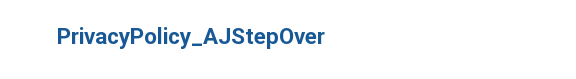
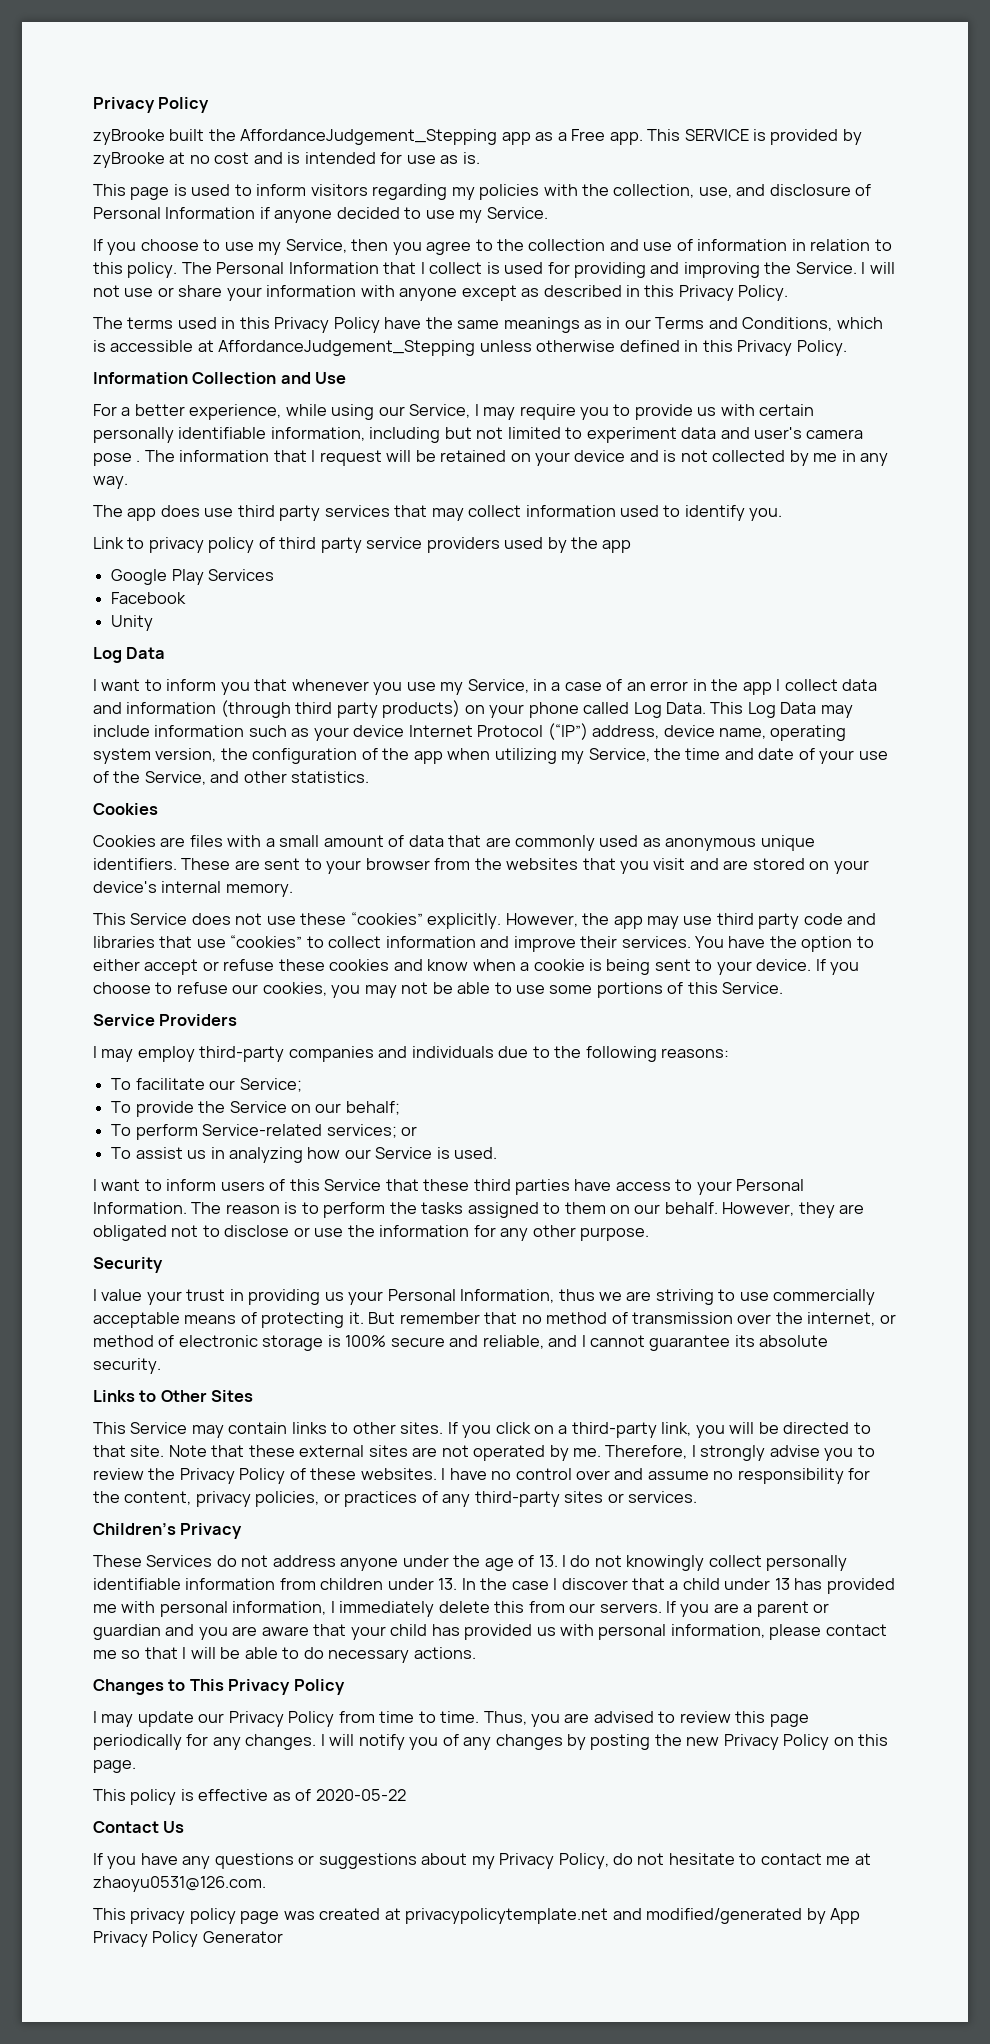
[57,27,325,49] PrivacyPolicy_AJStepOver -> [93,97,210,113] [93,129,862,145] [93,152,480,168] [93,184,872,200] [93,207,548,223] [93,239,892,255] [93,262,895,278] [93,285,789,301] [93,317,883,333] [93,340,847,356] [93,372,347,384] [93,404,815,420] [93,427,864,443] [93,450,889,466] [93,476,128,489] [93,505,783,521] [93,537,632,553] [111,569,275,585] [111,592,187,604] [111,615,154,631] [93,647,166,663] [93,679,878,695] [93,700,853,718] [93,723,847,741] [93,748,888,764] [93,771,370,785] [93,803,158,815] [93,835,815,851] [93,858,869,874] [93,881,293,897] [93,912,877,929] [93,935,874,952] [93,959,860,975] [93,982,784,998] [93,1014,238,1026] [93,1046,730,1062] [111,1078,302,1092] [111,1101,400,1117] [111,1124,417,1140] [111,1147,498,1163] [93,1179,805,1195] [93,1202,865,1218] [93,1225,650,1241] [93,1257,163,1273] [93,1289,876,1305] [93,1312,896,1328] [93,1335,829,1351] [93,1358,161,1374] [93,1390,254,1402] [93,1422,871,1438] [93,1445,875,1461] [93,1468,871,1484] [93,1491,698,1507] [93,1523,243,1539] [93,1555,848,1571] [93,1578,895,1594] [93,1601,830,1617] [93,1624,887,1640] [93,1647,476,1663] [93,1679,345,1695] [93,1711,809,1727] [93,1734,889,1750] [93,1760,136,1773] [93,1789,406,1805] [93,1821,185,1833] [93,1853,871,1869] [93,1876,266,1892] [93,1908,861,1924] [93,1931,283,1947] Privacy Policy // zyBrooke built the AffordanceJudgement_Stepping app as a Free app. This SERVICE is provided by zyBrooke at no cost and is intended for use as is. // This page is used to inform visitors regarding my policies with the collection, use, and disclosure of Personal Information if anyone decided to use my Service. // If you choose to use my Service, then you agree to the collection and use of information in relation to this policy. The Personal Information that I collect is used for providing and improving the Service. I will not use or share your information with anyone except as described in this Privacy Policy. // The terms used in this Privacy Policy have the same meanings as in our Terms and Conditions, which is accessible at AffordanceJudgement_Stepping unless otherwise defined in this Privacy Policy. // Information Collection and Use // For a better experience, while using our Service, I may require you to provide us with certain personally identifiable information, including but not limited to experiment data and user's camera pose . The information that I request will be retained on your device and is not collected by me in any way. // The app does use third party services that may collect information used to identify you. // Link to privacy policy of third party service providers used by the app // Google Play Services // Facebook // Unity // Log Data // I want to inform you that whenever you use my Service, in a case of an error in the app I collect data and information (through third party products) on your phone called Log Data. This Log Data may include information such as your device Internet Protocol (“IP”) address, device name, operating system version, the configuration of the app when utilizing my Service, the time and date of your use of the Service, and other statistics. // Cookies // Cookies are files with a small amount of data that are commonly used as anonymous unique identifiers. These are sent to your browser from the websites that you visit and are stored on your device's internal memory. // This Service does not use these “cookies” explicitly. However, the app may use third party code and libraries that use “cookies” to collect information and improve their services. You have the option to either accept or refuse these cookies and know when a cookie is being sent to your device. If you choose to refuse our cookies, you may not be able to use some portions of this Service. // Service Providers // I may employ third-party companies and individuals due to the following reasons: // To facilitate our Service; // To provide the Service on our behalf; // To perform Service-related services; or // To assist us in analyzing how our Service is used. // I want to inform users of this Service that these third parties have access to your Personal Information. The reason is to perform the tasks assigned to them on our behalf. However, they are obligated not to disclose or use the information for any other purpose. // Security // I value your trust in providing us your Personal Information, thus we are striving to use commercially acceptable means of protecting it. But remember that no method of transmission over the internet, or method of electronic storage is 100% secure and reliable, and I cannot guarantee its absolute security. // Links to Other Sites // This Service may contain links to other sites. If you click on a third-party link, you will be directed to that site. Note that these external sites are not operated by me. Therefore, I strongly advise you to review the Privacy Policy of these websites. I have no control over and assume no responsibility for the content, privacy policies, or practices of any third-party sites or services. // Children’s Privacy // These Services do not address anyone under the age of 13. I do not knowingly collect personally identifiable information from children under 13. In the case I discover that a child under 13 has provided me with personal information, I immediately delete this from our servers. If you are a parent or guardian and you are aware that your child has provided us with personal information, please contact me so that I will be able to do necessary actions. // Changes to This Privacy Policy // I may update our Privacy Policy from time to time. Thus, you are advised to review this page periodically for any changes. I will notify you of any changes by posting the new Privacy Policy on this page. // This policy is effective as of 2020-05-22 // Contact Us // If you have any questions or suggestions about my Privacy Policy, do not hesitate to contact me at zhaoyu0531@126.com. // This privacy policy page was created at privacypolicytemplate.net and modified/generated by App Privacy Policy Generator

